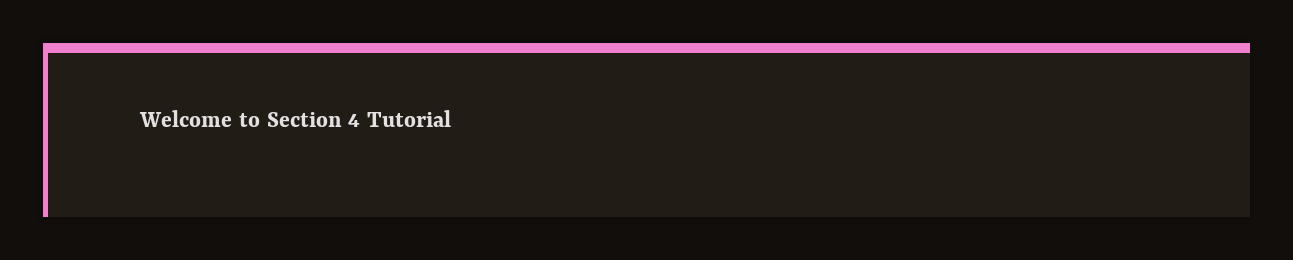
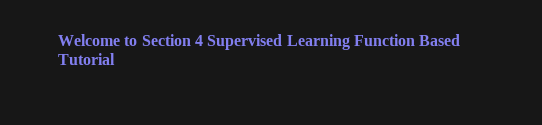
(361, 120) none -> [207,34,461,50] Supervised Learning Function Based

